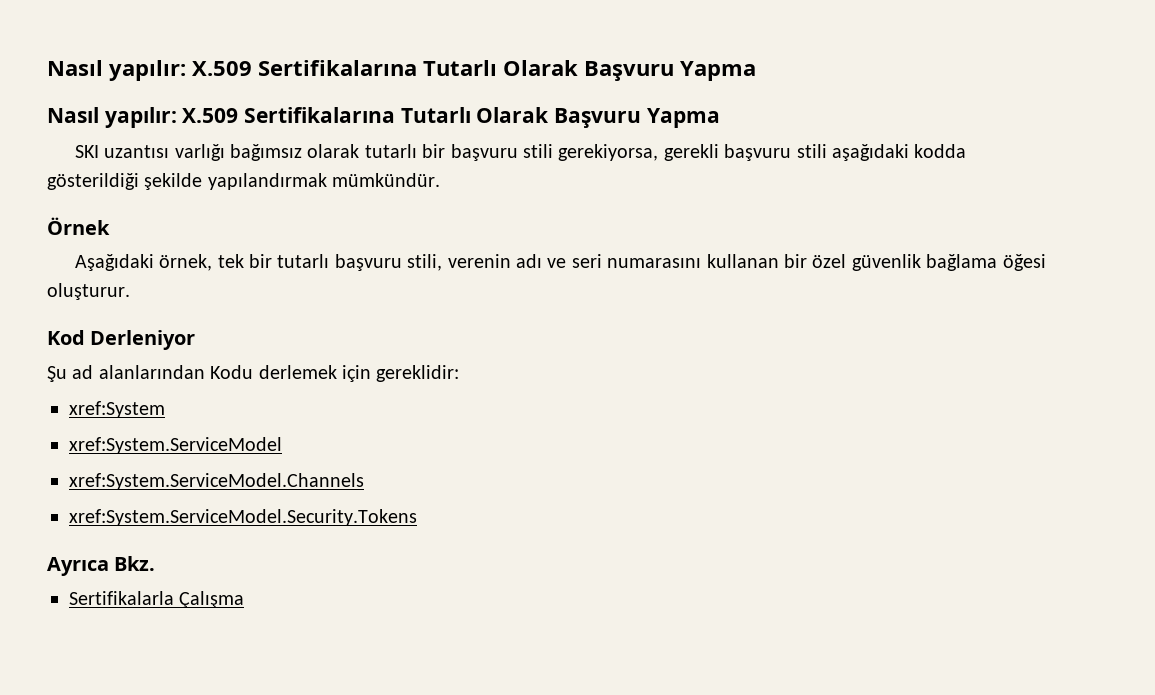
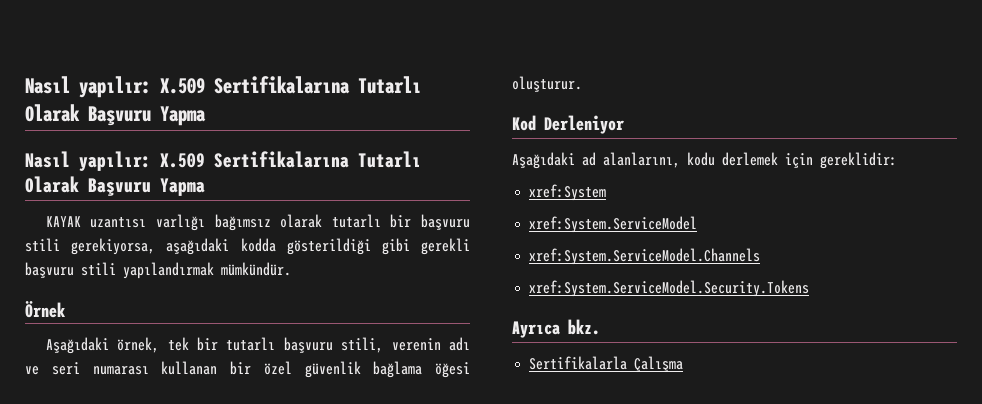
[74,145,99,158] SKI -> [45,216,81,227] KAYAK
[663,144,967,161] [47,173,203,190] gerekli başvuru stili aşağıdaki kodda gösterildiği şekilde -> [166,238,471,255] [25,262,116,279] aşağıdaki kodda gösterildiği gibi gerekli başvuru stili
[607,258,702,268] numarasını -> [92,366,149,375] numarası
[47,365,254,382] Şu ad alanlarından Kodu -> [512,152,715,169] Aşağıdaki ad alanlarını, kodu
[114,556,156,571] Bkz. -> [568,319,600,335] bkz.

